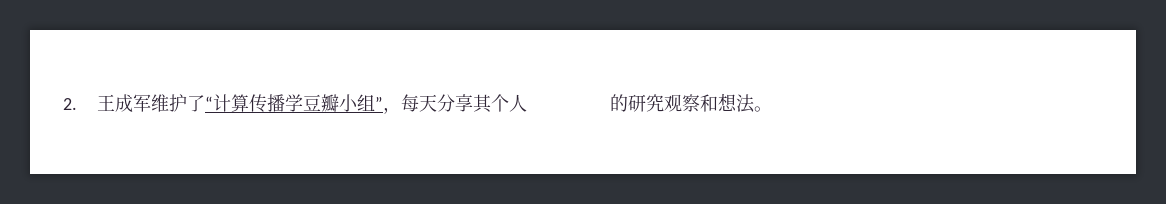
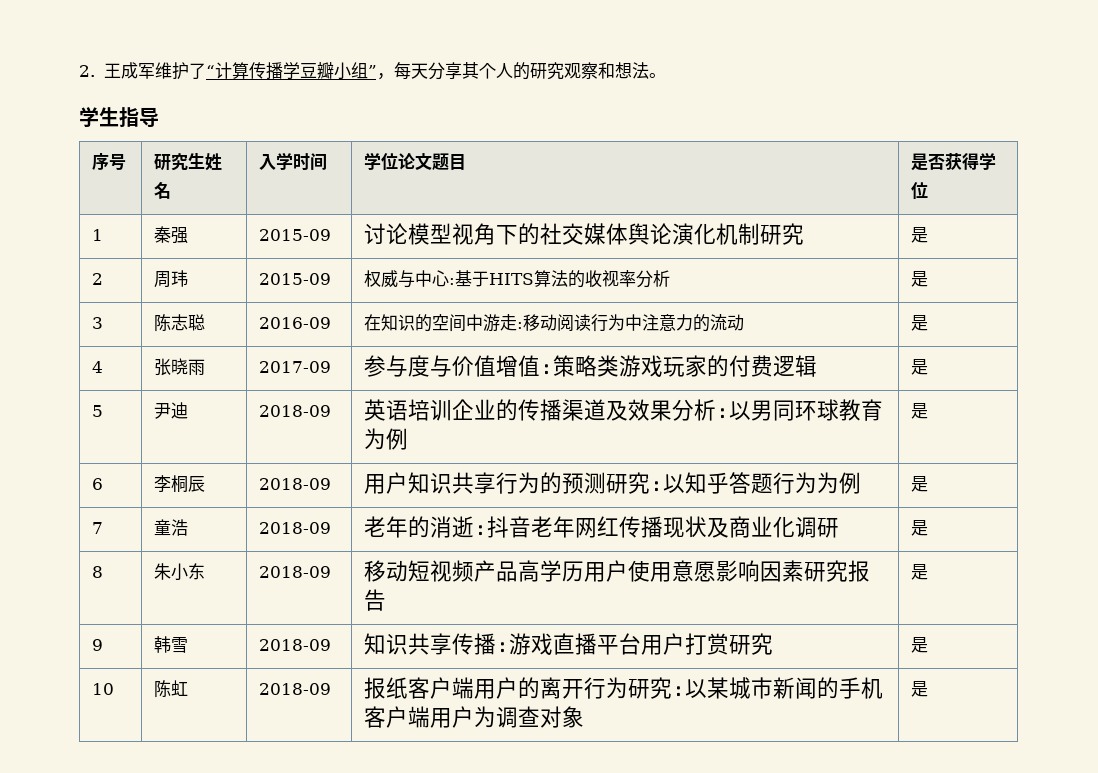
(772, 109) none -> [79,107,159,127] [91,153,126,170] [153,153,222,171] [153,182,171,199] [258,152,327,171] [363,152,466,171] [910,152,996,171] [910,182,928,199] [91,229,103,241] [153,226,188,244] [258,229,331,241] [363,223,804,245] [910,227,928,243] [91,273,103,285] [153,270,188,288] [258,273,331,285] [363,270,670,288] [910,271,928,287] [91,317,103,329] [153,314,205,332] [258,317,331,329] [363,314,744,332] [910,315,928,331] [91,361,103,373] [153,358,205,376] [258,361,331,373] [363,355,817,377] [910,359,928,375] [91,405,103,417] [153,402,188,419] [258,405,331,417] [363,399,883,421] [363,428,408,450] [910,403,928,419] [91,478,103,490] [153,475,205,492] [258,478,331,490] [363,472,861,494] [910,476,928,492] [91,522,103,534] [153,519,188,536] [258,522,331,534] [363,516,839,538] [910,520,928,536] [91,566,103,578] [153,563,205,581] [258,566,331,578] [363,560,870,582] [363,589,386,611] [910,564,928,580] [91,639,103,651] [153,636,188,653] [258,639,331,651] [363,633,773,655] [910,637,928,653] [91,683,114,695] [153,680,188,698] [258,683,331,695] [363,677,883,699] [363,706,584,728] [910,681,928,697] // 学生指导 // 序号 | 研究生姓名 | 入学时间 | 学位论文题目 | 是否获得学位 // 1 | 秦强 | 2015-09 | 讨论模型视角下的社交媒体舆论演化机制研究 | 是 // 2 | 周玮 | 2015-09 | 权威与中心:基于HITS算法的收视率分析 | 是 // 3 | 陈志聪 | 2016-09 | 在知识的空间中游走:移动阅读行为中注意力的流动 | 是 // 4 | 张晓雨 | 2017-09 | 参与度与价值增值:策略类游戏玩家的付费逻辑 | 是 // 5 | 尹迪 | 2018-09 | 英语培训企业的传播渠道及效果分析:以男同环球教育为例 | 是 // 6 | 李桐辰 | 2018-09 | 用户知识共享行为的预测研究:以知乎答题行为为例 | 是 // 7 | 童浩 | 2018-09 | 老年的消逝:抖音老年网红传播现状及商业化调研 | 是 // 8 | 朱小东 | 2018-09 | 移动短视频产品高学历用户使用意愿影响因素研究报告 | 是 // 9 | 韩雪 | 2018-09 | 知识共享传播:游戏直播平台用户打赏研究 | 是 // 10 | 陈虹 | 2018-09 | 报纸客户端用户的离开行为研究:以某城市新闻的手机客户端用户为调查对象 | 是

